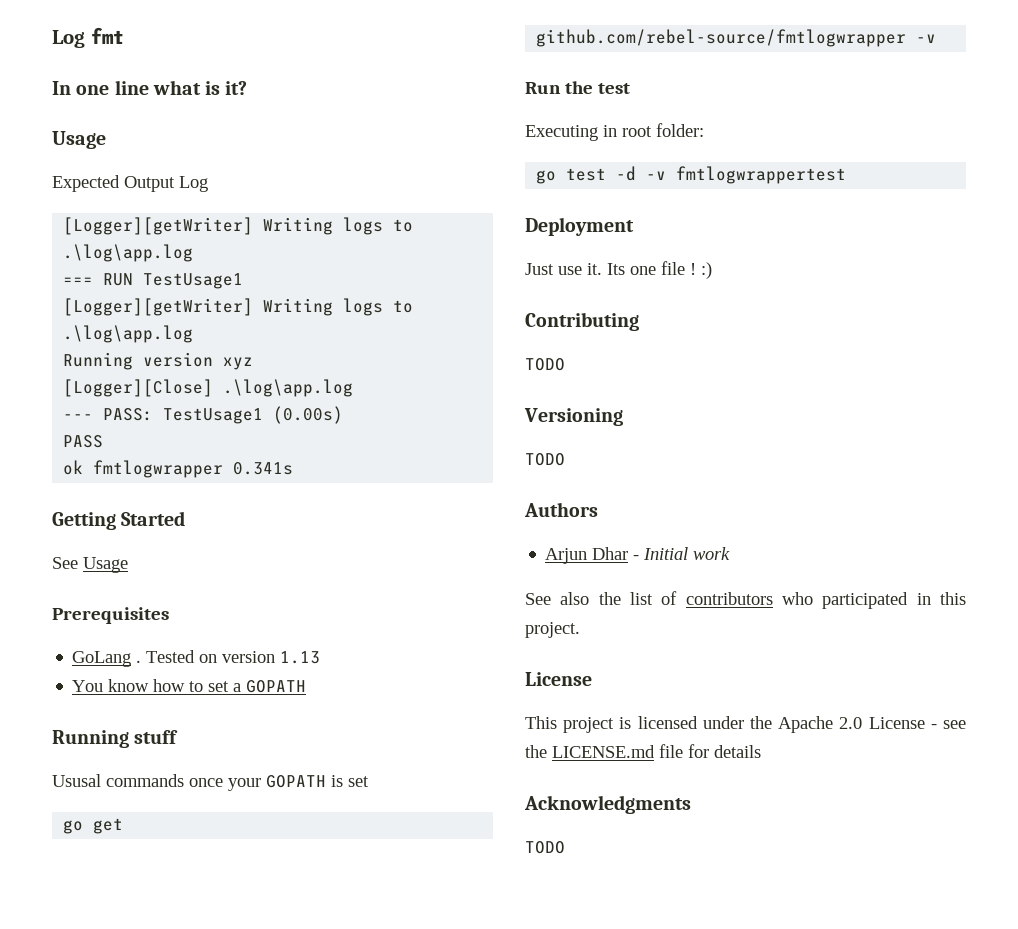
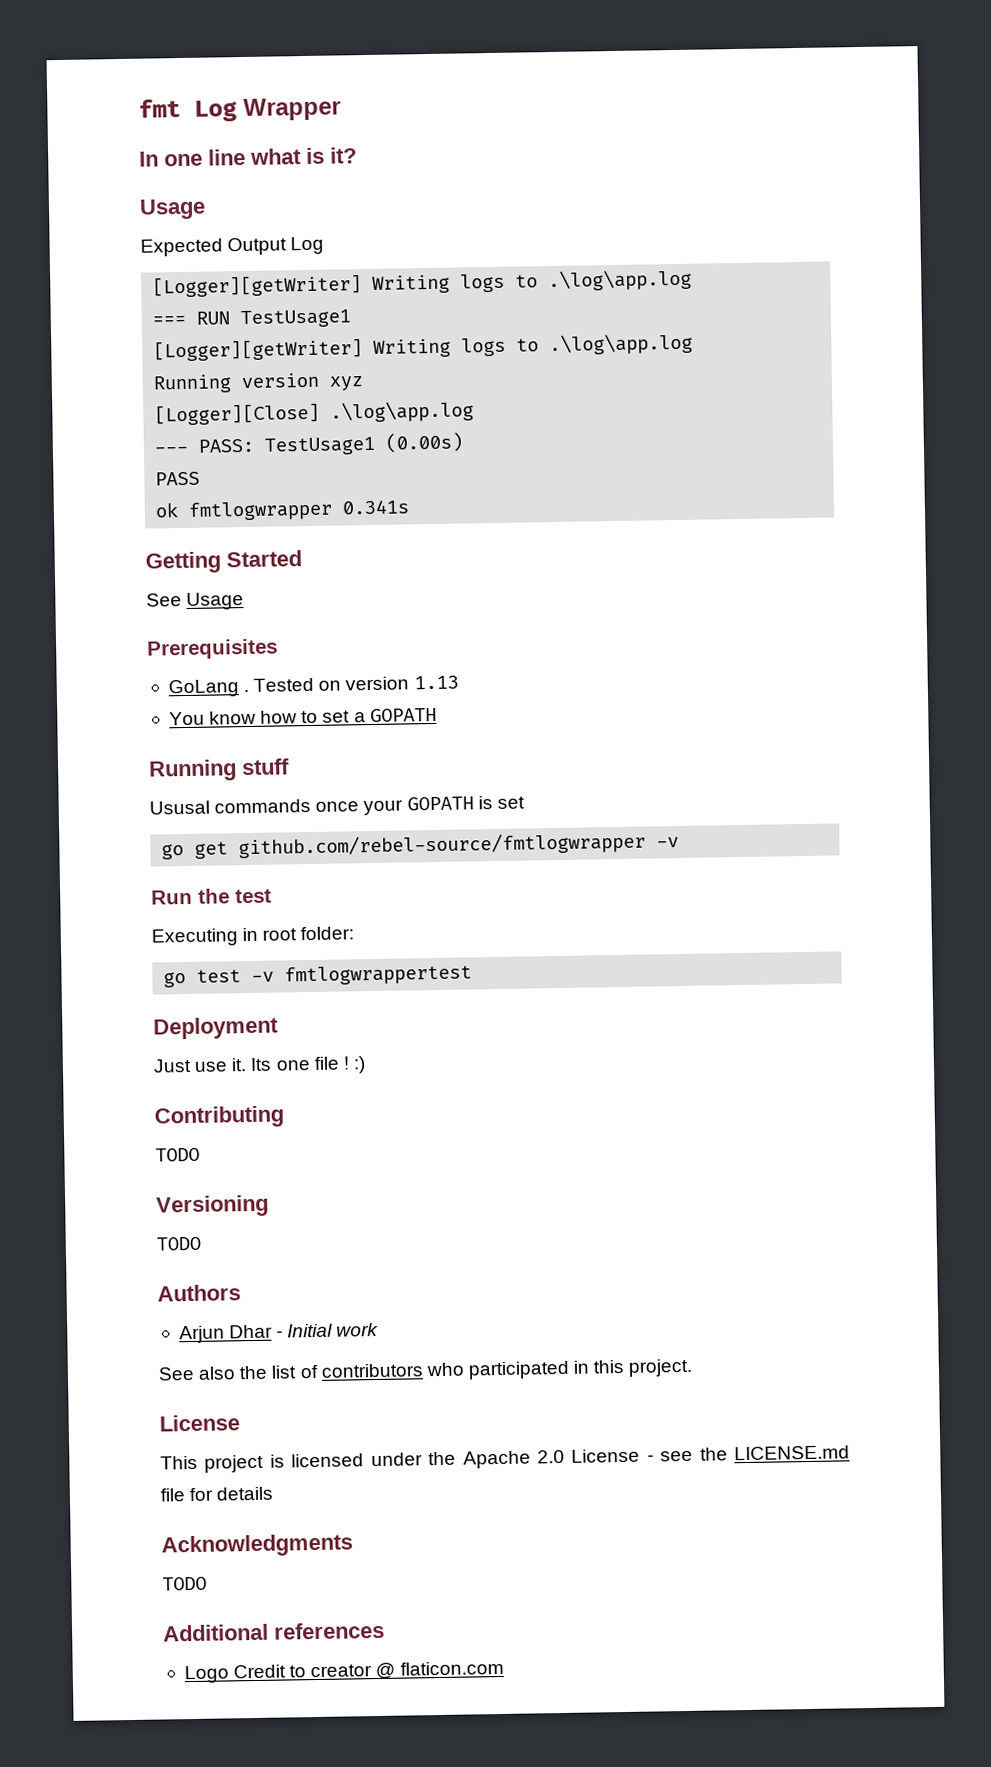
[52,27,124,48] Log fmt -> [138,97,341,122] fmt Log Wrapper
[616,166,637,181] -d -> (242, 976) none
(565, 847) none -> [162,1621,385,1642] [183,1660,504,1684] // Additional references // Logo Credit to creator @ flaticon.com

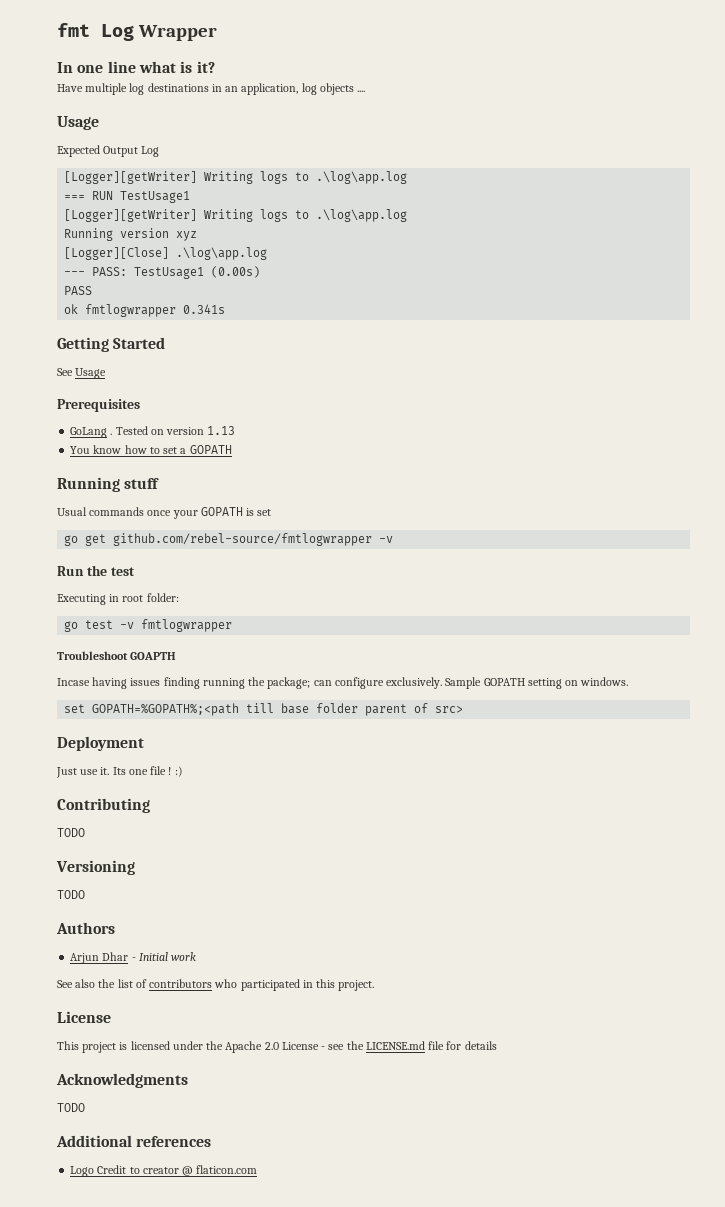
(357, 155) none -> [57,83,366,95] // Have multiple log destinations in an application, log objects ....
[149,800,210,815] Ususal -> [57,507,87,516] Usual
[284,964,473,986] fmtlogwrappertest -> [141,619,233,632] [57,651,177,660] [57,677,629,689] [64,703,464,716] fmtlogwrapper // Troubleshoot GOAPTH // Incase having issues finding running the package; can configure exclusively. Sample GOPATH setting on windows. // set GOPATH=%GOPATH%;<path till base folder parent of src>

